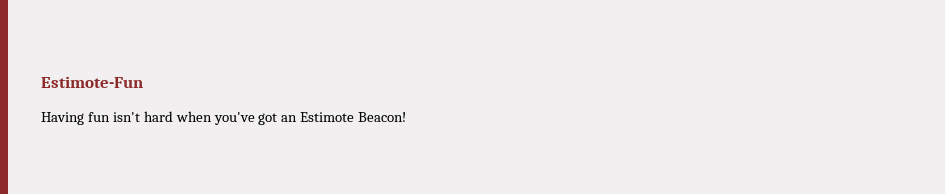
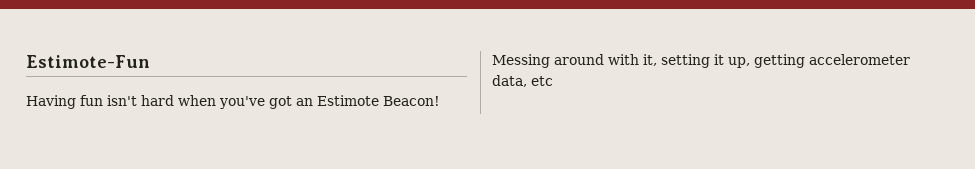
(407, 117) none -> [492,54,910,68] [492,75,553,87] Messing around with it, setting it up, getting accelerometer data, etc

